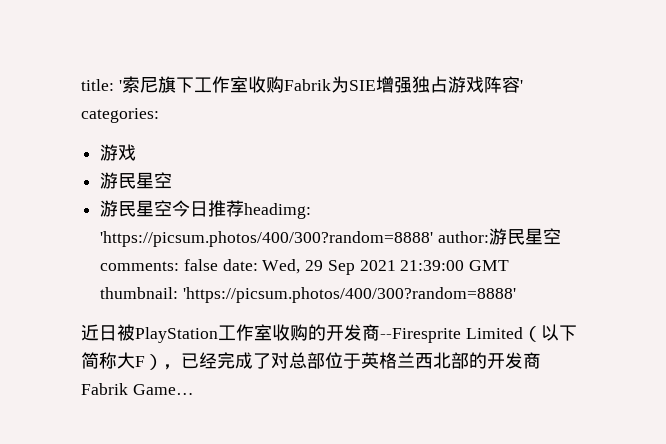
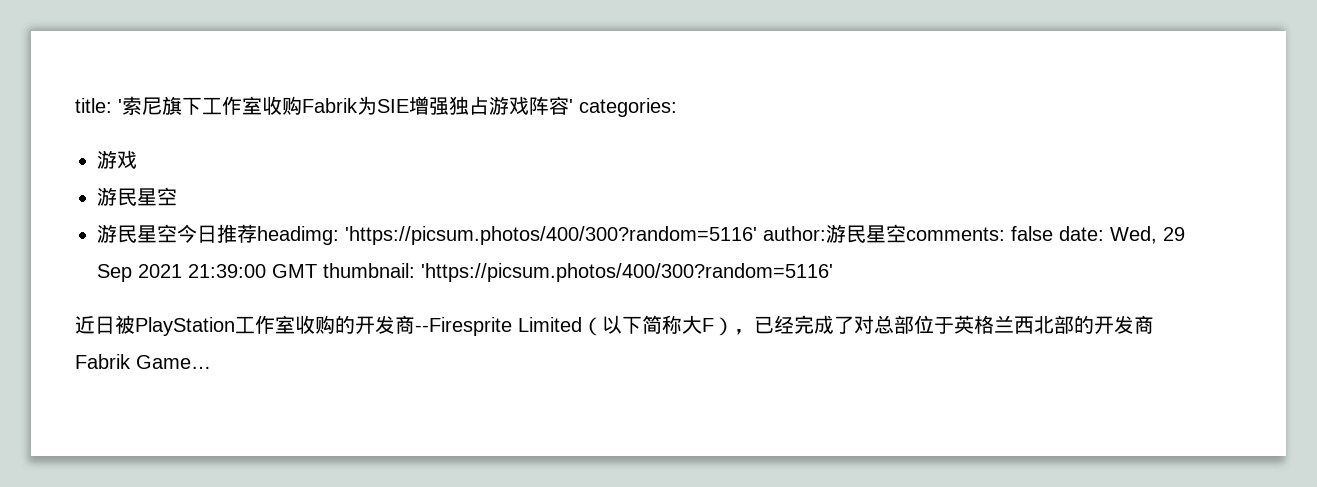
[100,231,434,247] 'https://picsum.photos/400/300?random=8888' -> [345,226,757,245] 'https://picsum.photos/400/300?random=5116'
[182,287,516,303] 'https://picsum.photos/400/300?random=8888' -> [421,263,833,282] 'https://picsum.photos/400/300?random=5116'

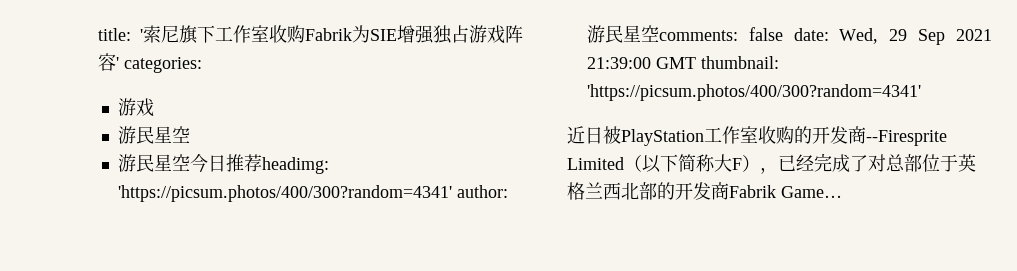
[345,226,757,245] 'https://picsum.photos/400/300?random=5116' -> [117,185,452,202] 'https://picsum.photos/400/300?random=4341'
[421,263,833,282] 'https://picsum.photos/400/300?random=5116' -> [586,84,921,101] 'https://picsum.photos/400/300?random=4341'

